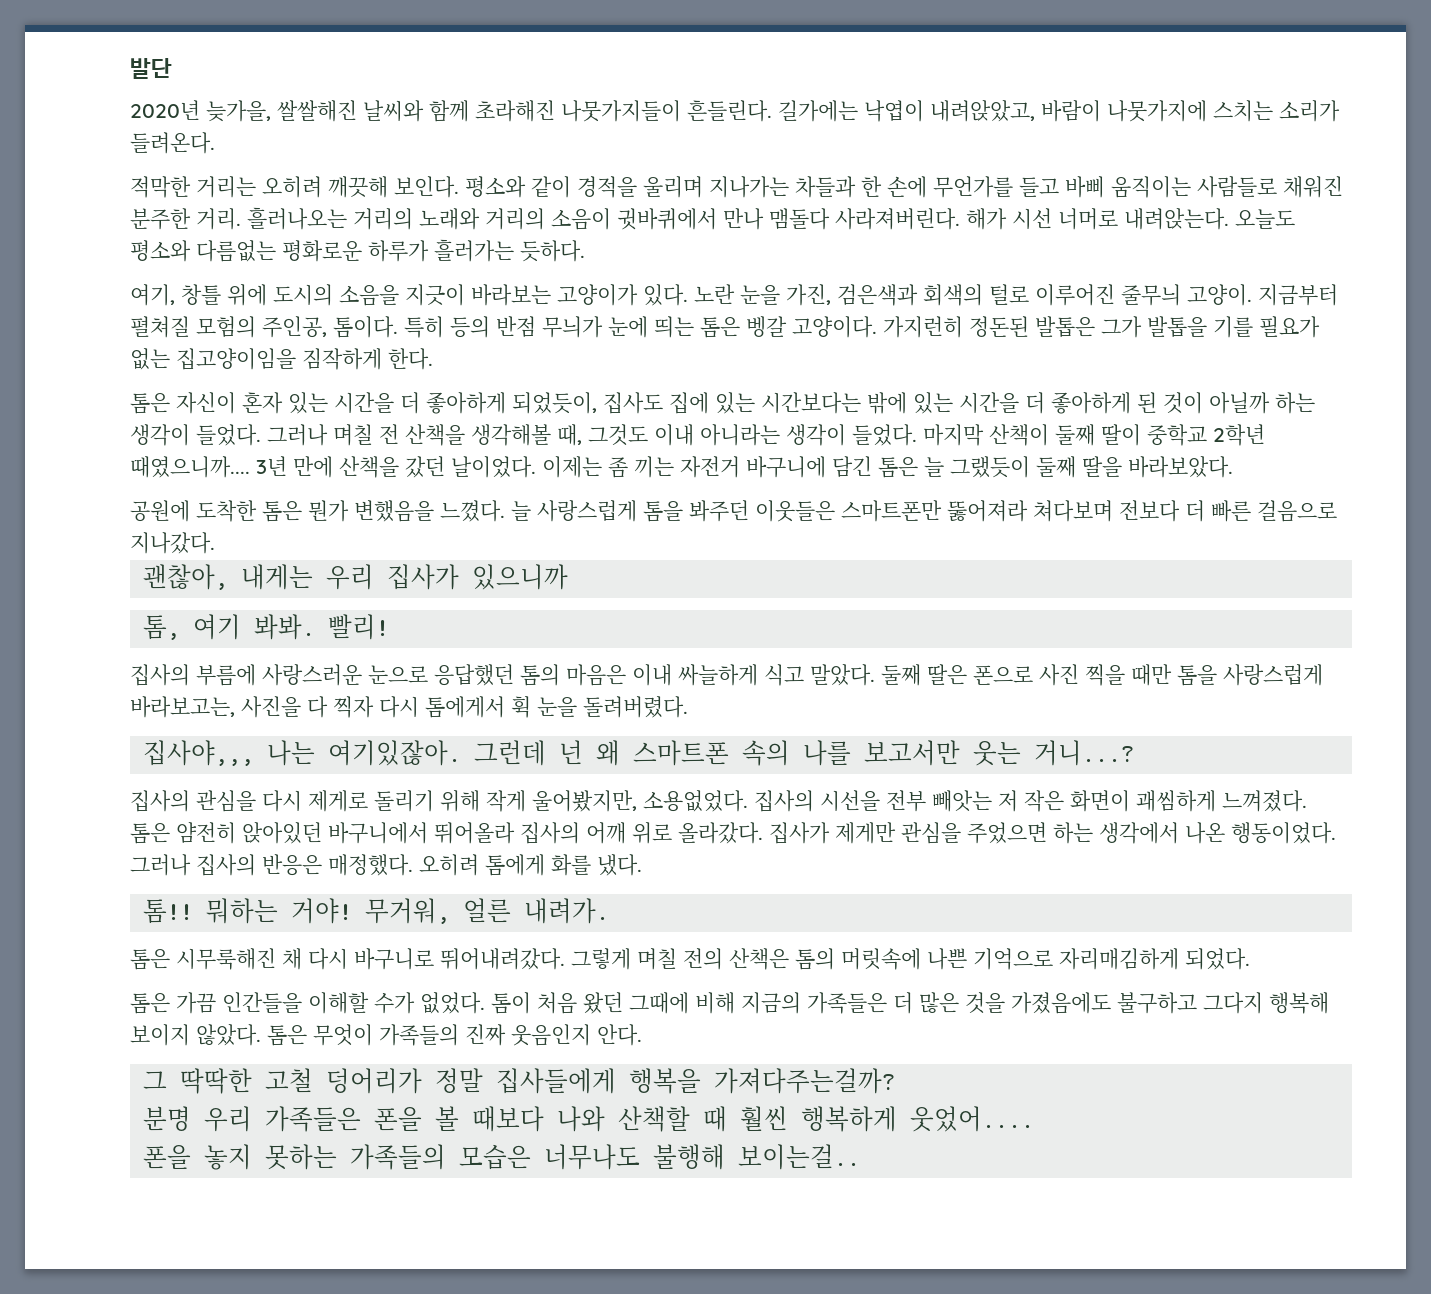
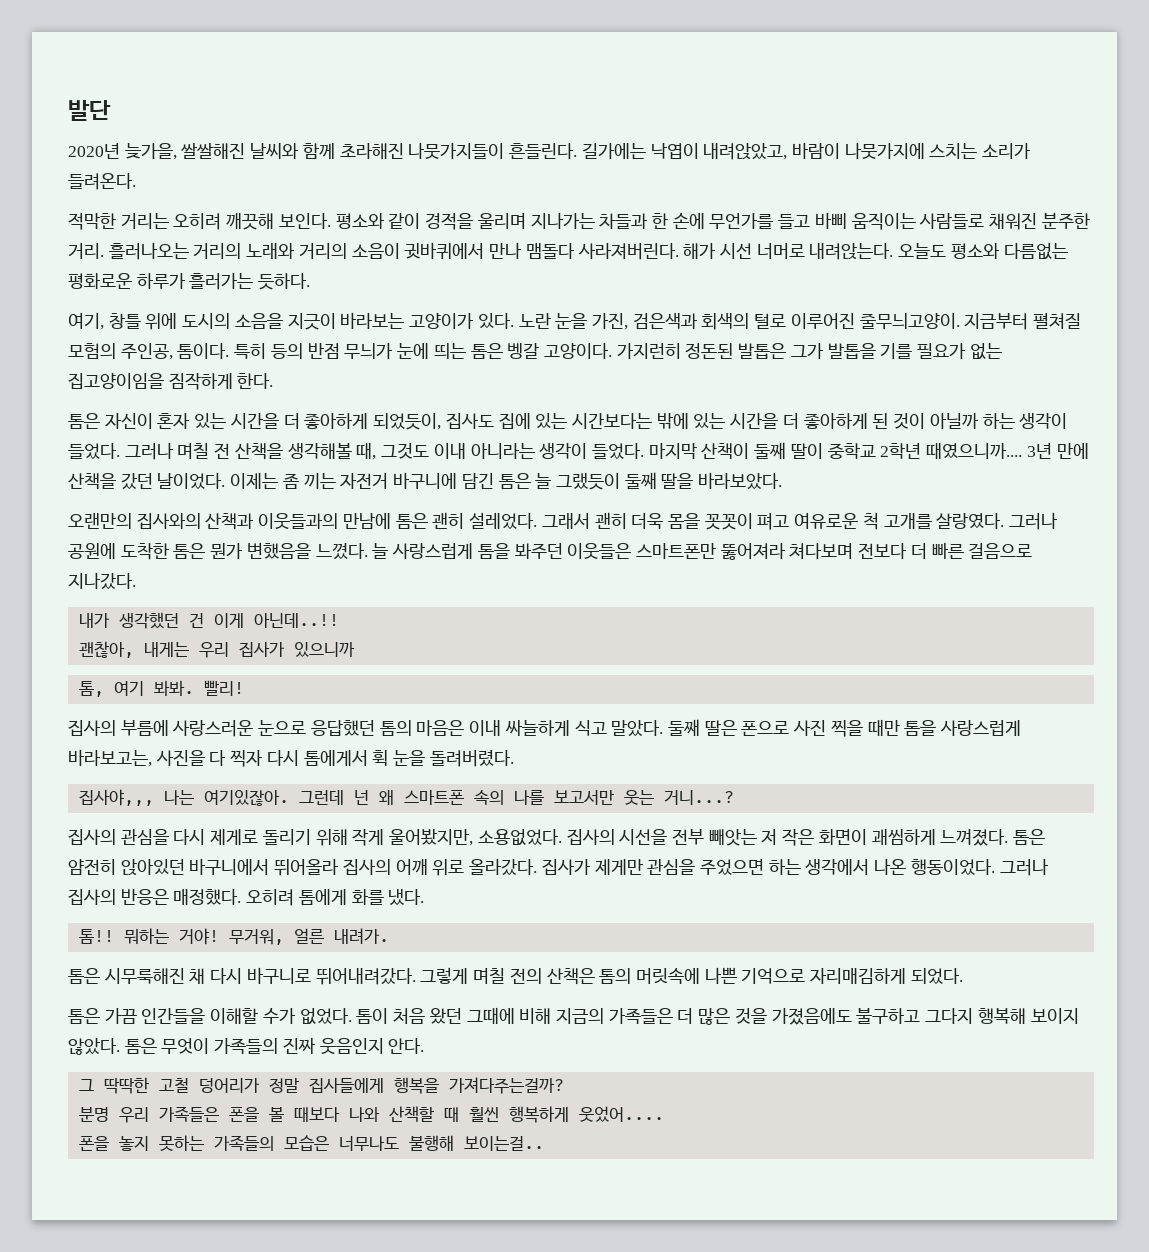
[1121,284,1252,306] 줄무늬 고양이. -> [859,312,960,329] 줄무늬고양이.
(1233, 467) none -> [68,512,1059,530] 오랜만의 집사와의 산책과 이웃들과의 만남에 톰은 괜히 설레었다. 그래서 괜히 더욱 몸을 꼿꼿이 펴고 여유로운 척 고개를 살랑였다. 그러나
(215, 543) none -> [78,612,339,629] // 내가 생각했던 건 이게 아닌데..!!

